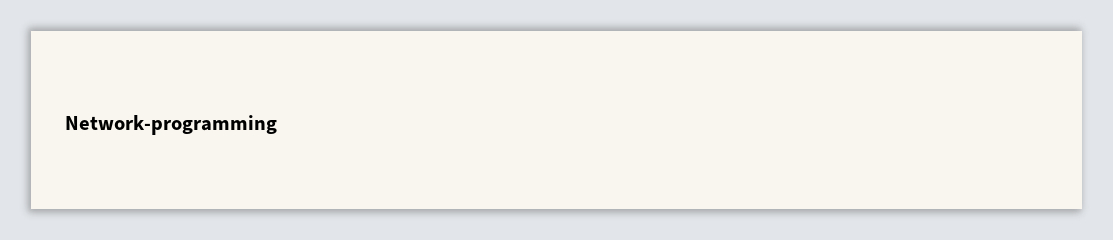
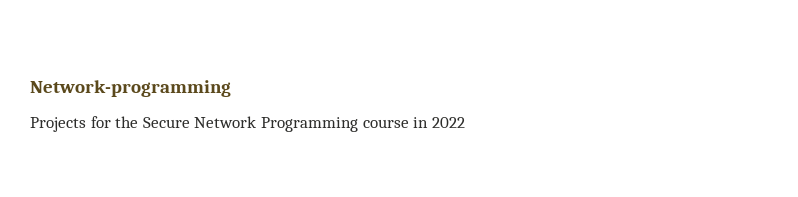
(277, 125) none -> [30,116,465,132] // Projects for the Secure Network Programming course in 2022

